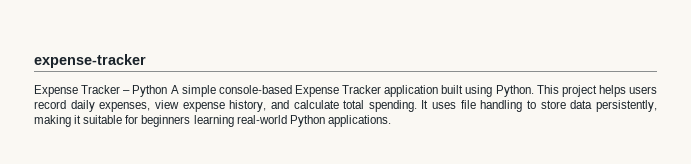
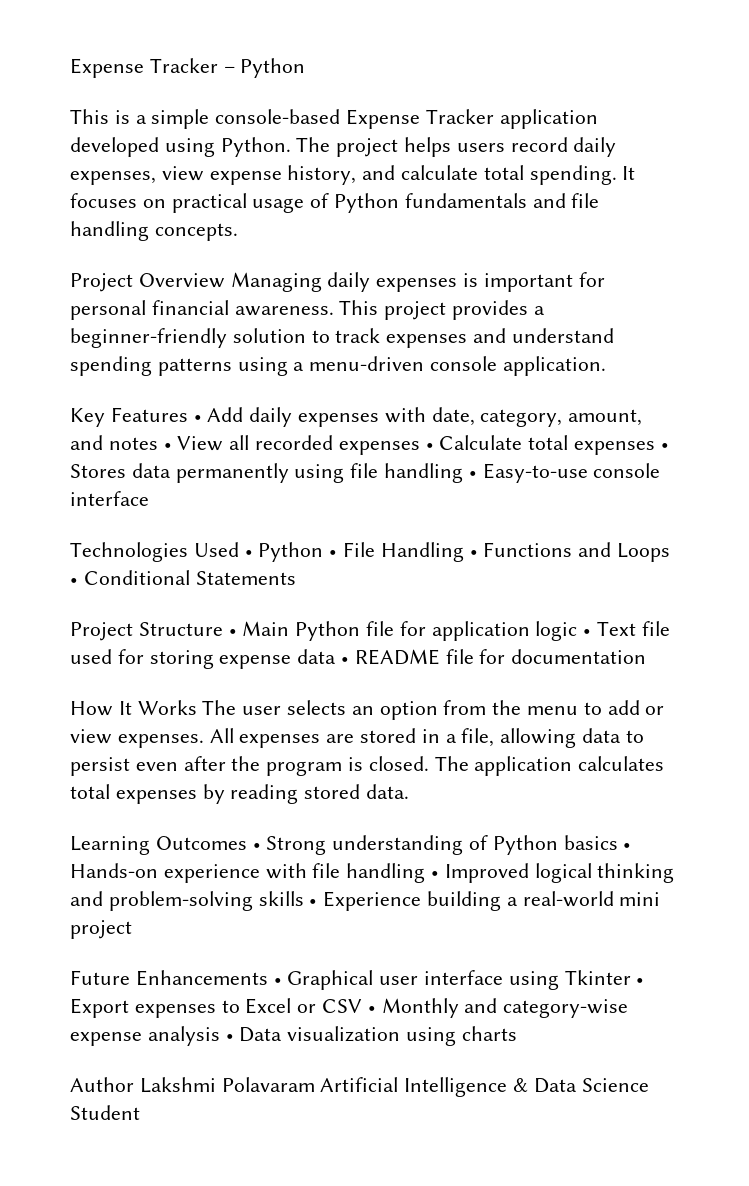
[34,54,146,68] expense-tracker // -> (70, 68) none
[170,85,179,94] A -> [70,109,147,124] // This is a
[441,85,464,94] built -> [70,137,159,157] developed
[536,85,559,94] This -> [296,137,331,152] The
[432,100,657,112] [34,115,391,127] uses file handling to store data persistently, making it suitable for beginners learning real-world Python applications. -> [70,193,600,213] [70,221,238,241] [70,272,605,292] [70,300,545,320] [70,328,614,348] [70,356,606,376] [70,407,643,427] [70,435,669,455] [70,463,661,483] [70,491,149,506] [70,542,671,562] [70,570,296,585] [70,621,670,641] [70,649,647,669] [70,700,665,720] [70,728,644,748] [70,756,665,776] [70,784,410,804] [70,835,632,855] [70,863,675,883] [70,891,661,911] [70,920,132,939] [70,970,645,990] [70,998,629,1018] [70,1026,517,1046] [70,1077,649,1097] [70,1105,140,1120] focuses on practical usage of Python fundamentals and file handling concepts. // Project Overview Managing daily expenses is important for personal financial awareness. This project provides a beginner-friendly solution to track expenses and understand spending patterns using a menu-driven console application. // Key Features • Add daily expenses with date, category, amount, and notes • View all recorded expenses • Calculate total expenses • Stores data permanently using file handling • Easy-to-use console interface // Technologies Used • Python • File Handling • Functions and Loops • Conditional Statements // Project Structure • Main Python file for application logic • Text file used for storing expense data • README file for documentation // How It Works The user selects an option from the menu to add or view expenses. All expenses are stored in a file, allowing data to persist even after the program is closed. The application calculates total expenses by reading stored data. // Learning Outcomes • Strong understanding of Python basics • Hands-on experience with file handling • Improved logical thinking and problem-solving skills • Experience building a real-world mini project // Future Enhancements • Graphical user interface using Tkinter • Export expenses to Excel or CSV • Monthly and category-wise expense analysis • Data visualization using charts // Author Lakshmi Polavaram Artificial Intelligence & Data Science Student

